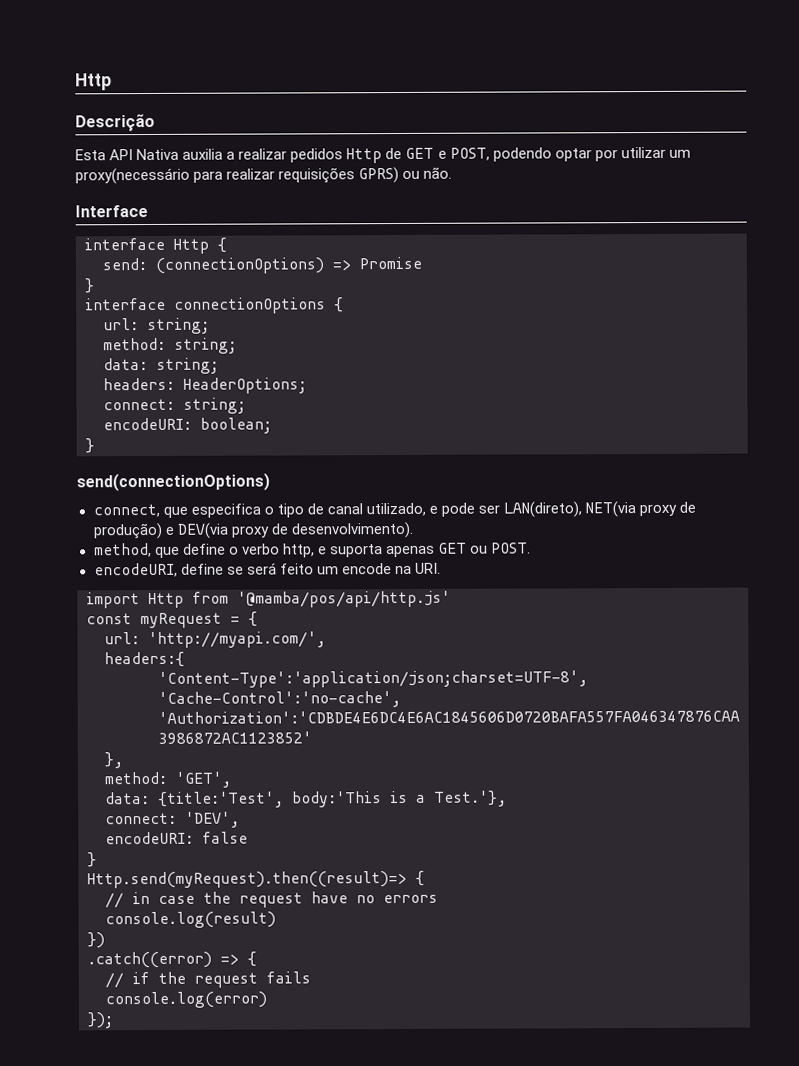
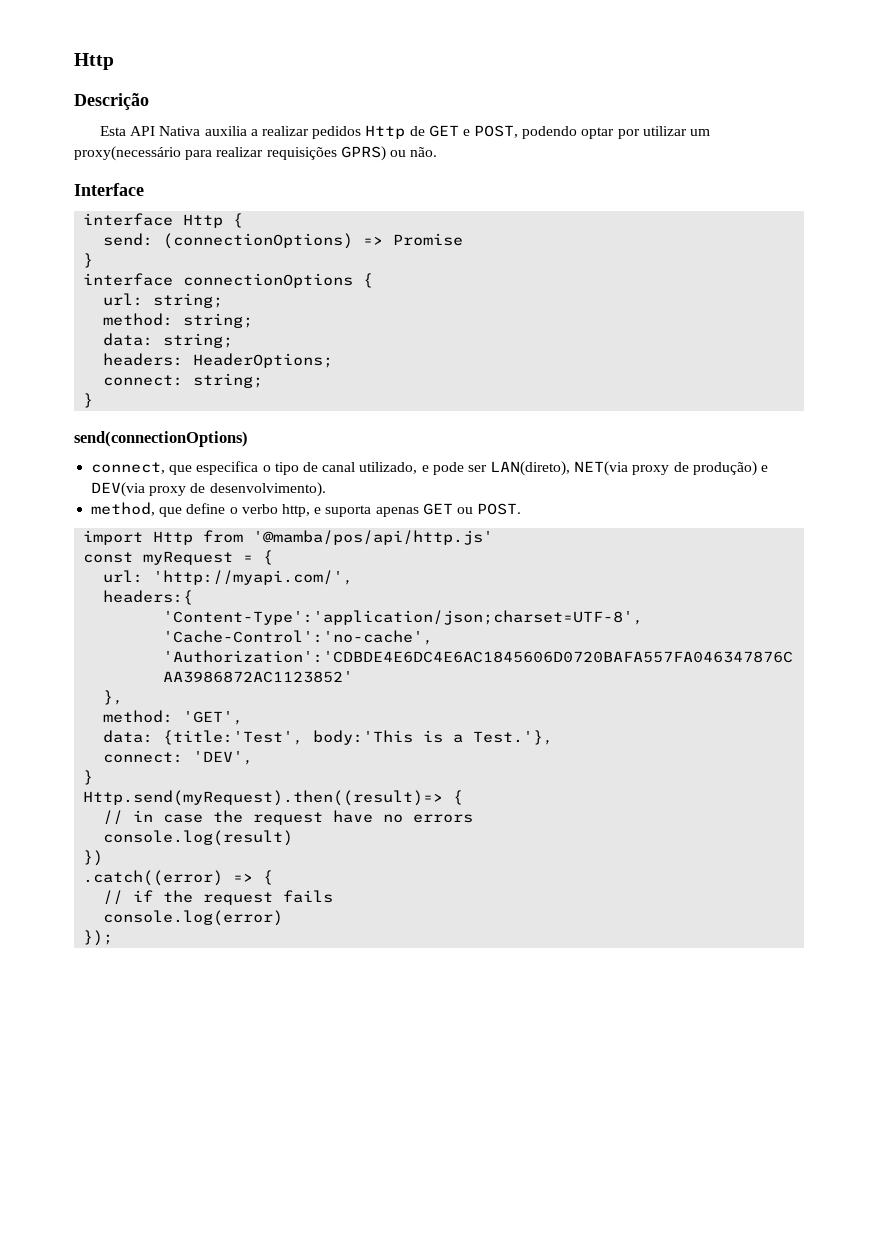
[103,417,272,434] // encodeURI: boolean; -> (264, 380) none
[93,562,441,578] // encodeURI, define se será feito um encode na URI. -> (522, 509) none
[105,831,248,845] // encodeURI: false -> (254, 758) none

